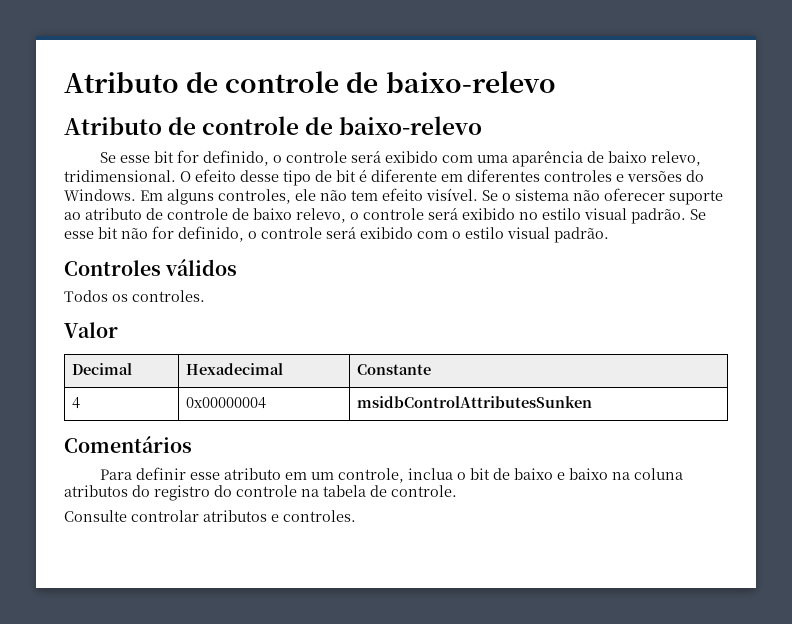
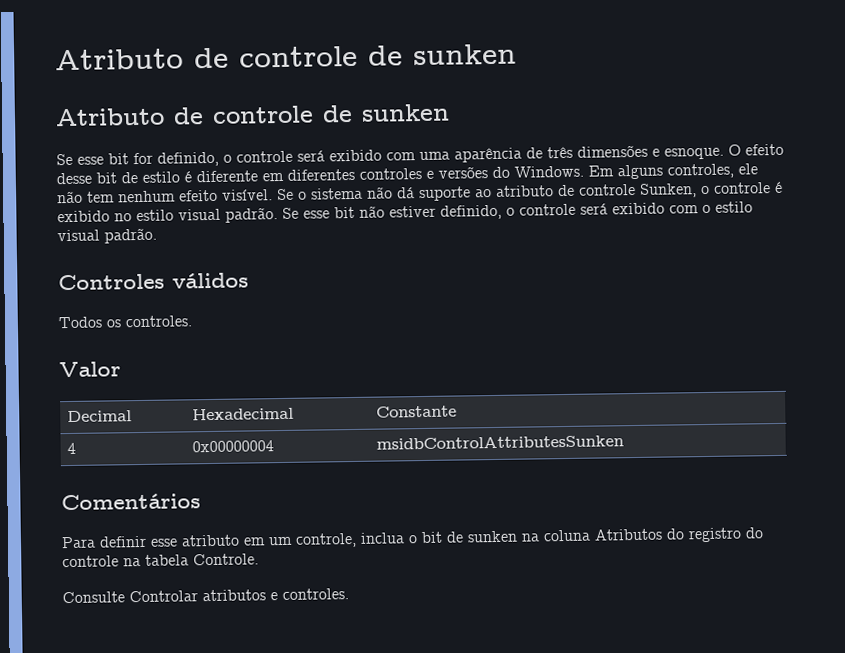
[64,71,556,93] [64,116,483,135] Atributo de controle de baixo-relevo // Atributo de controle de baixo-relevo -> [55,43,517,71] [55,103,450,127] Atributo de controle de sunken // Atributo de controle de sunken
[608,151,702,166] [64,169,356,186] baixo relevo, tridimensional. O efeito desse tipo de bit -> [547,143,784,160] [56,171,180,185] três dimensões e esnoque. O efeito desse bit de estilo
(378, 195) none -> [118,190,176,203] nenhum
[604,188,665,201] oferecer -> [397,187,415,199] dá
[232,207,458,223] de baixo relevo, o controle será -> [640,181,783,198] Sunken, o controle é
[152,226,174,239] for -> [389,205,436,218] estiver
[514,468,609,480] baixo e baixo -> [467,530,518,543] sunken
[64,485,128,497] atributos -> [594,528,663,541] Atributos
[370,485,457,497] de controle. -> [193,553,259,566] Controle.
[131,510,199,522] controlar -> [129,590,198,603] Controlar

